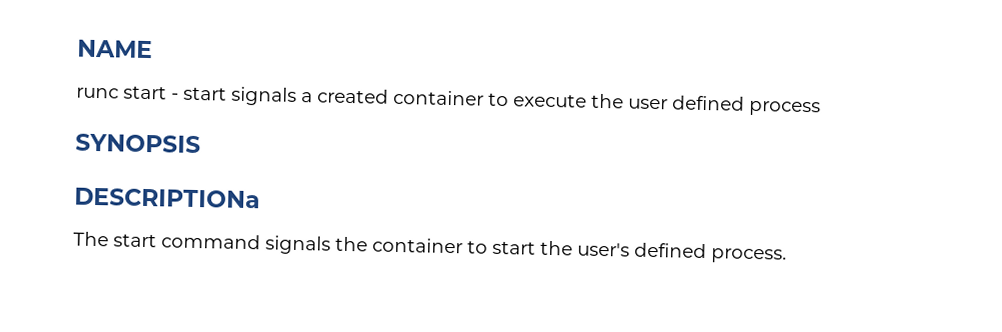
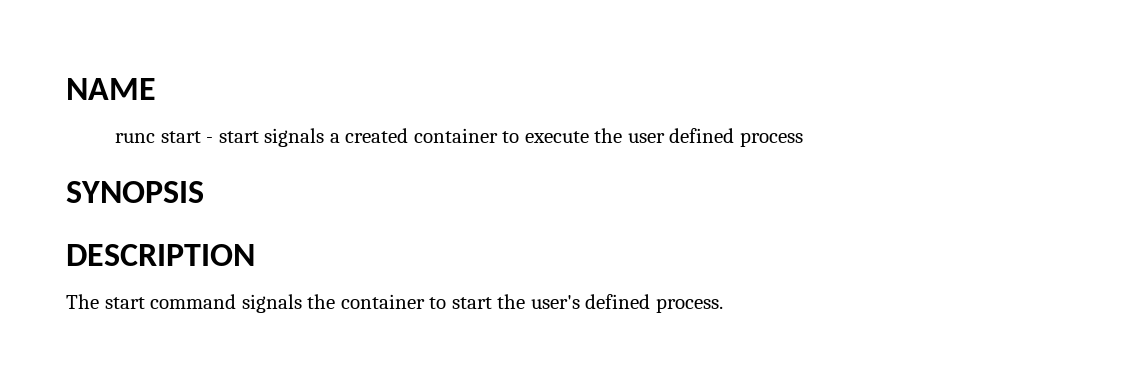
[74,187,261,209] DESCRIPTIONa -> [66,244,255,266] DESCRIPTION

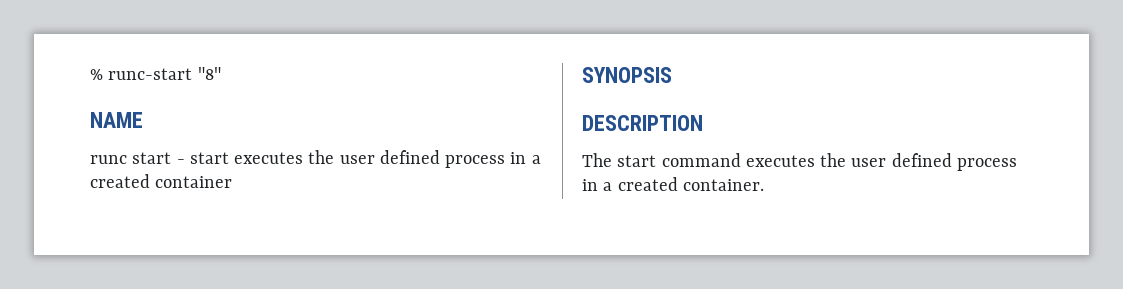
(66, 89) none -> [90,67,221,80] % runc-start "8" //
[264,128,803,147] signals a created container to execute the user defined process -> [234,150,541,168] [90,174,233,188] executes the user defined process in a created container
[241,294,723,313] signals the container to start the user's defined process. -> [745,153,1017,171] [582,177,764,191] executes the user defined process in a created container.

